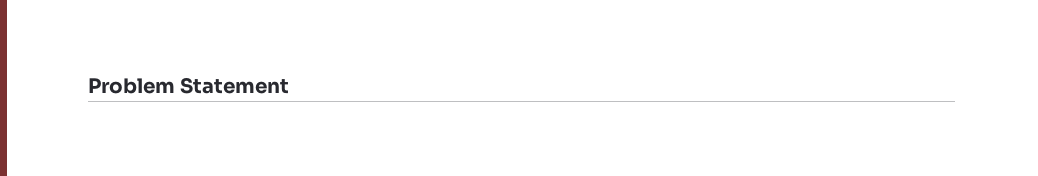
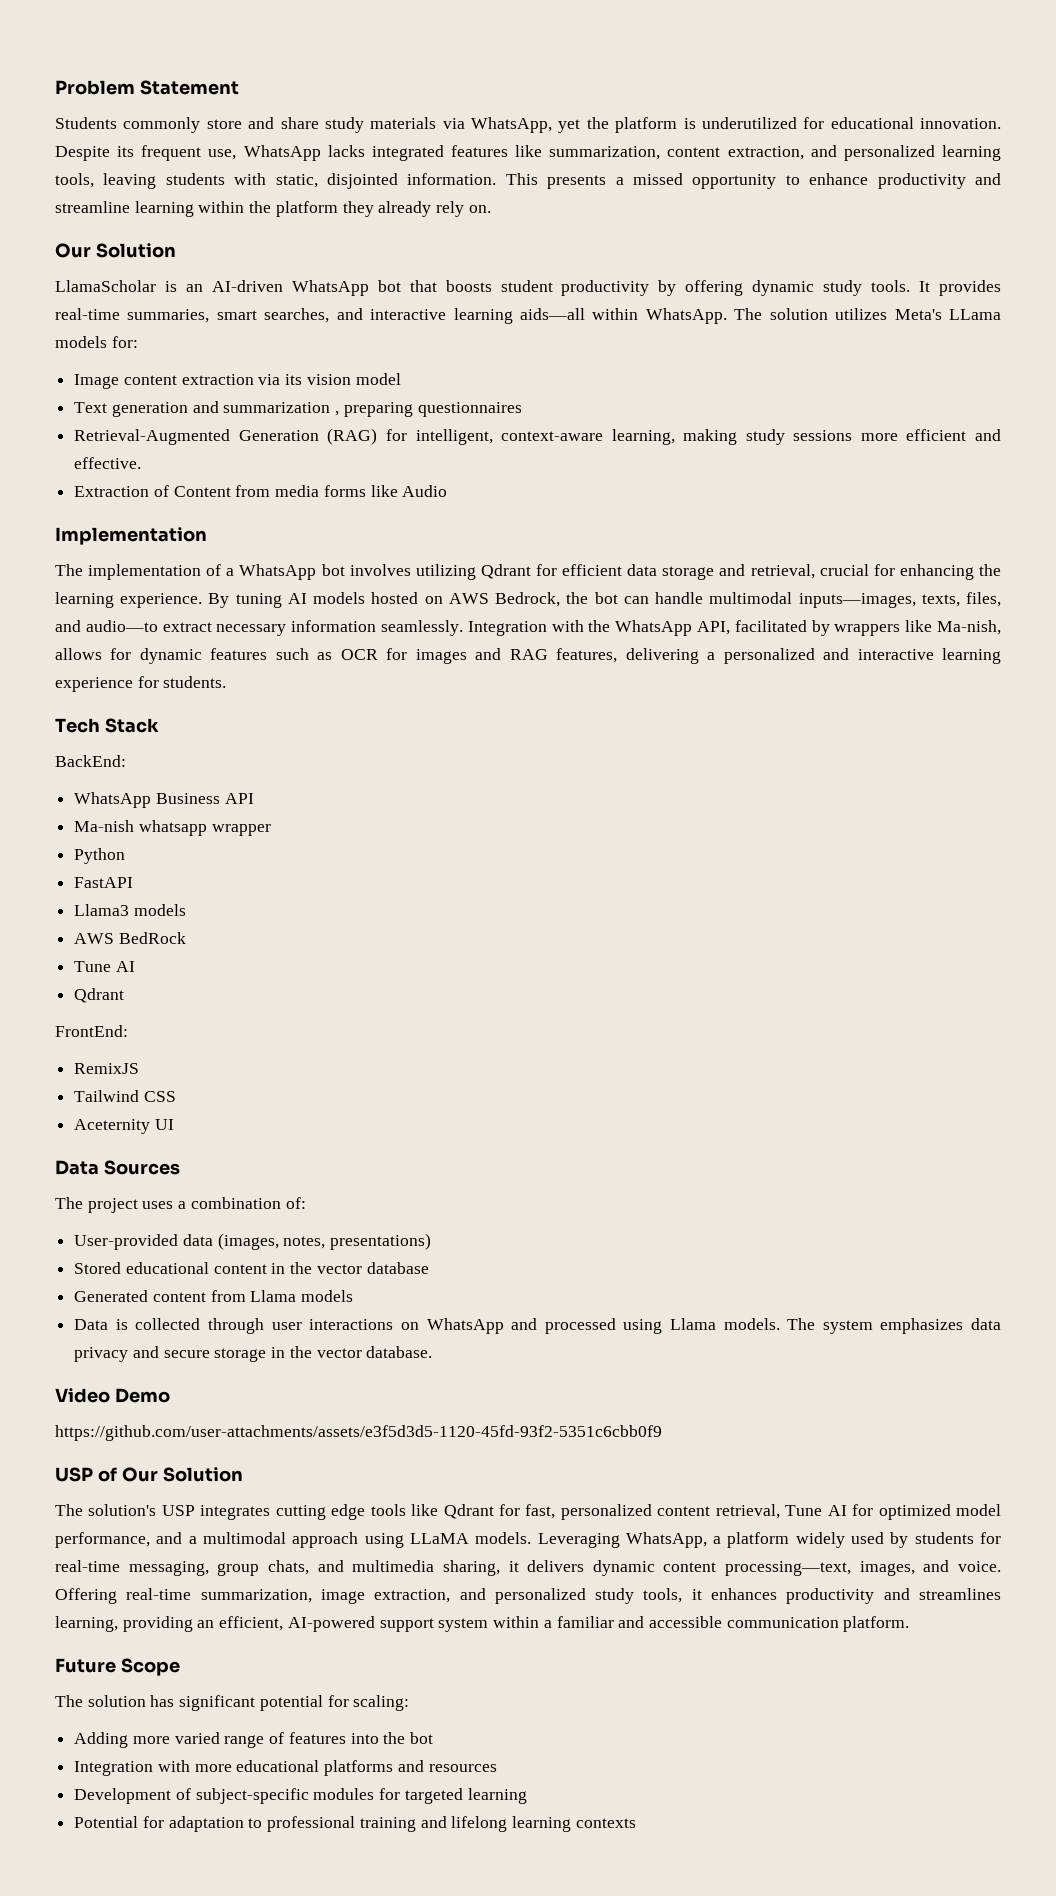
(290, 85) none -> [55,117,1001,133] [55,145,1001,161] [55,173,1001,189] [55,201,491,217] [55,243,176,258] [55,280,1001,296] [55,308,1002,324] [55,336,138,348] [74,373,401,389] [74,401,522,417] [74,428,1001,445] [74,457,142,469] [74,485,448,497] [55,527,207,545] [55,564,1001,580] [55,592,1002,608] [55,620,1001,636] [55,648,1002,664] [55,676,227,692] [55,718,159,733] [55,755,126,767] [74,792,254,808] [74,820,271,836] [74,848,126,864] [74,877,134,888] [74,904,186,916] [74,932,186,944] [74,961,135,972] [74,988,125,1003] [55,1025,128,1037] [74,1063,140,1074] [74,1090,176,1102] [74,1119,174,1134] [55,1160,180,1175] [55,1197,306,1213] [74,1233,432,1250] [74,1262,429,1274] [74,1290,354,1302] [74,1318,1001,1334] [74,1346,433,1362] [55,1388,170,1403] [55,1425,662,1441] [55,1467,243,1482] [55,1504,1002,1520] [55,1532,1001,1548] [55,1560,1001,1576] [55,1588,1001,1604] [55,1616,910,1632] [55,1658,180,1676] [55,1695,410,1711] [74,1732,434,1748] [74,1760,497,1776] [74,1788,527,1804] [74,1816,636,1832] // Students commonly store and share study materials via WhatsApp, yet the platform is underutilized for educational innovation. Despite its frequent use, WhatsApp lacks integrated features like summarization, content extraction, and personalized learning tools, leaving students with static, disjointed information. This presents a missed opportunity to enhance productivity and streamline learning within the platform they already rely on. // Our Solution // LlamaScholar is an AI-driven WhatsApp bot that boosts student productivity by offering dynamic study tools. It provides real-time summaries, smart searches, and interactive learning aids—all within WhatsApp. The solution utilizes Meta's LLama models for: // Image content extraction via its vision model // Text generation and summarization , preparing questionnaires // Retrieval-Augmented Generation (RAG) for intelligent, context-aware learning, making study sessions more efficient and effective. // Extraction of Content from media forms like Audio // Implementation // The implementation of a WhatsApp bot involves utilizing Qdrant for efficient data storage and retrieval, crucial for enhancing the learning experience. By tuning AI models hosted on AWS Bedrock, the bot can handle multimodal inputs—images, texts, files, and audio—to extract necessary information seamlessly. Integration with the WhatsApp API, facilitated by wrappers like Ma-nish, allows for dynamic features such as OCR for images and RAG features, delivering a personalized and interactive learning experience for students. // Tech Stack // BackEnd: // WhatsApp Business API // Ma-nish whatsapp wrapper // Python // FastAPI // Llama3 models // AWS BedRock // Tune AI // Qdrant // FrontEnd: // RemixJS // Tailwind CSS // Aceternity UI // Data Sources // The project uses a combination of: // User-provided data (images, notes, presentations) // Stored educational content in the vector database // Generated content from Llama models // Data is collected through user interactions on WhatsApp and processed using Llama models. The system emphasizes data privacy and secure storage in the vector database. // Video Demo // https://github.com/user-attachments/assets/e3f5d3d5-1120-45fd-93f2-5351c6cbb0f9 // USP of Our Solution // The solution's USP integrates cutting edge tools like Qdrant for fast, personalized content retrieval, Tune AI for optimized model performance, and a multimodal approach using LLaMA models. Leveraging WhatsApp, a platform widely used by students for real-time messaging, group chats, and multimedia sharing, it delivers dynamic content processing—text, images, and voice. Offering real-time summarization, image extraction, and personalized study tools, it enhances productivity and streamlines learning, providing an efficient, AI-powered support system within a familiar and accessible communication platform. // Future Scope // The solution has significant potential for scaling: // Adding more varied range of features into the bot // Integration with more educational platforms and resources // Development of subject-specific modules for targeted learning // Potential for adaptation to professional training and lifelong learning contexts

